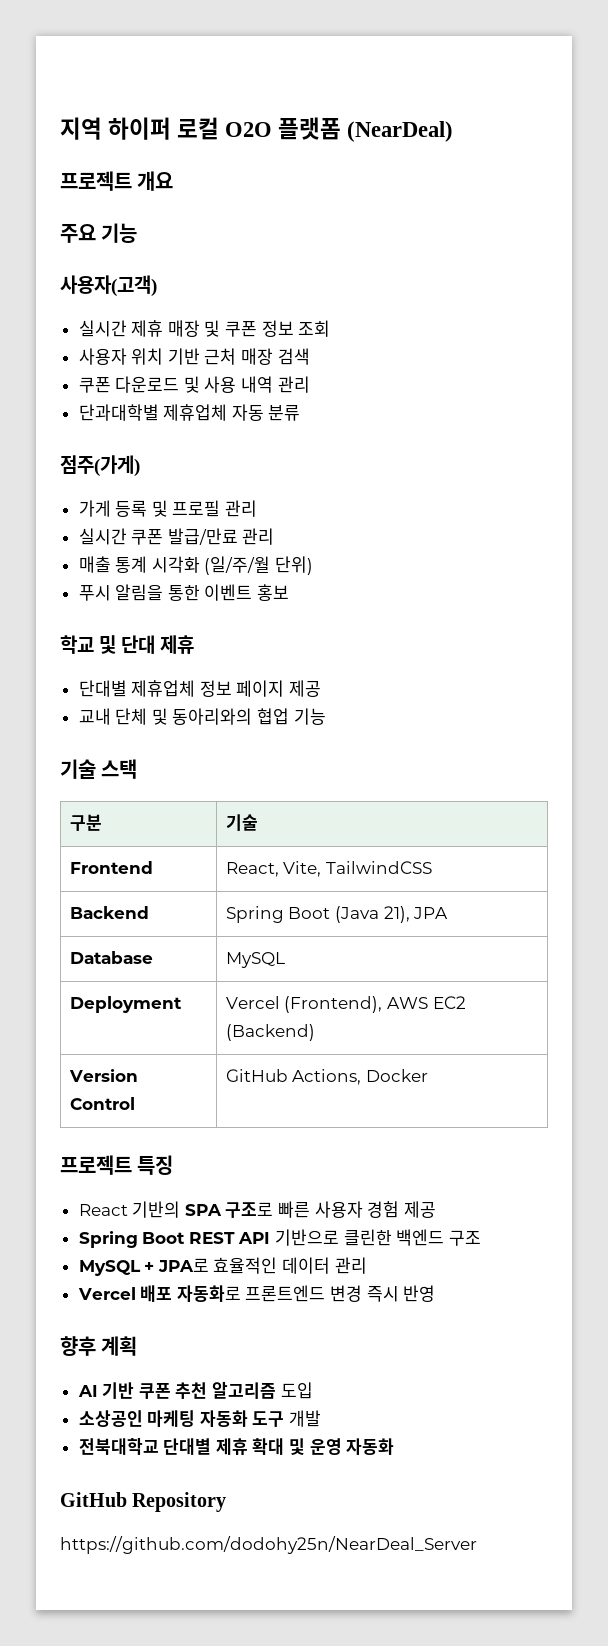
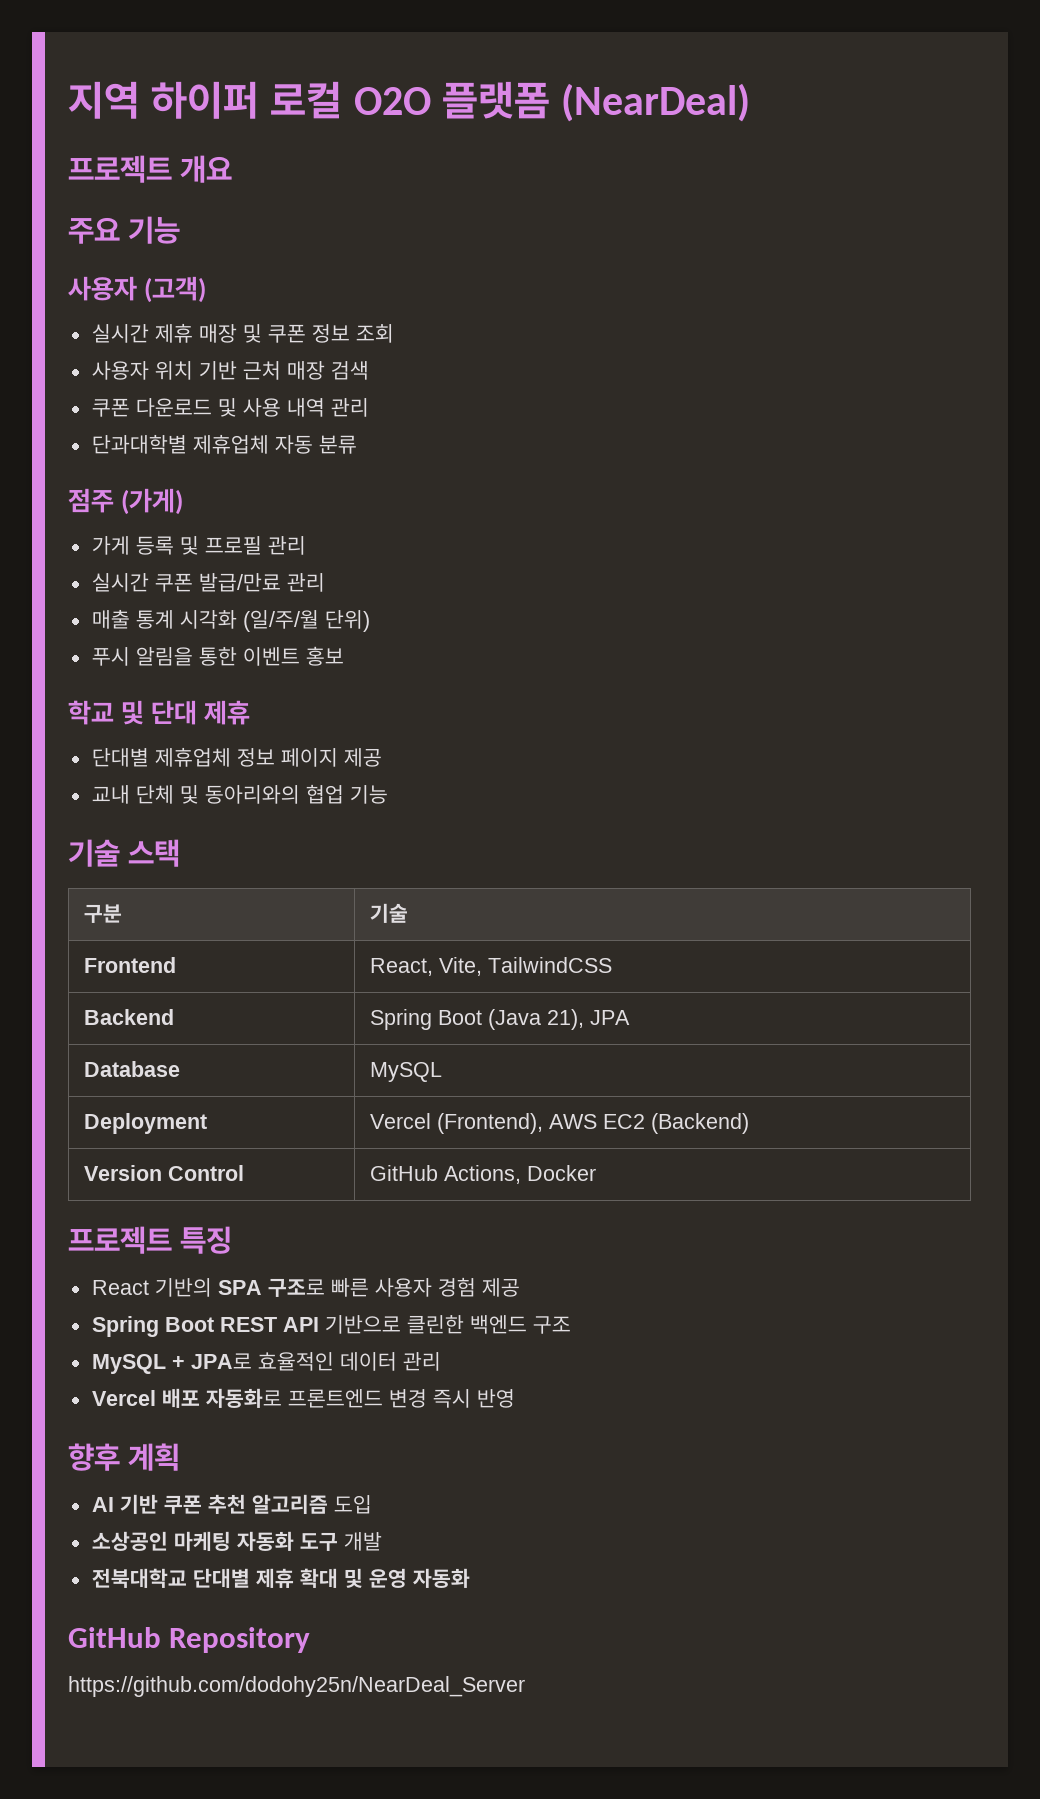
[60,275,157,297] 사용자(고객) -> [68,276,207,303] 사용자 (고객)
[60,455,140,477] 점주(가게) -> [68,488,184,515] 점주 (가게)

